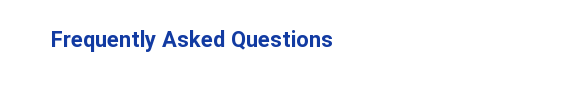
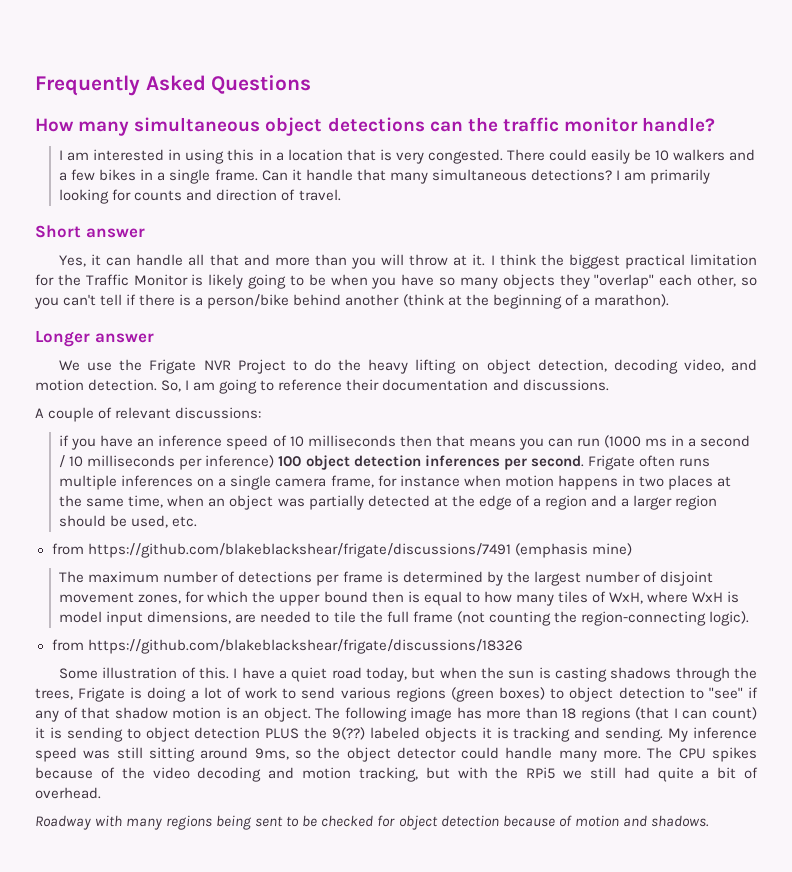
(333, 40) none -> [35,117,716,136] [59,149,756,164] [59,169,711,184] [59,189,341,204] [35,225,145,238] [59,254,757,269] [35,274,758,289] [34,294,669,309] [35,330,154,347] [59,359,757,374] [35,379,609,394] [35,407,262,422] [59,435,751,450] [59,455,710,470] [59,475,731,490] [59,495,718,510] [59,515,198,528] [51,543,632,558] [59,571,713,586] [59,591,740,606] [59,611,749,626] [51,639,523,654] [59,667,757,682] [35,687,758,702] [35,707,757,722] [35,727,757,742] [35,747,757,762] [35,767,759,782] [35,787,101,799] [35,815,709,830] // How many simultaneous object detections can the traffic monitor handle? // I am interested in using this in a location that is very congested. There could easily be 10 walkers and a few bikes in a single frame. Can it handle that many simultaneous detections? I am primarily looking for counts and direction of travel. // Short answer // Yes, it can handle all that and more than you will throw at it. I think the biggest practical limitation for the Traffic Monitor is likely going to be when you have so many objects they "overlap" each other, so you can't tell if there is a person/bike behind another (think at the beginning of a marathon). // Longer answer // We use the Frigate NVR Project to do the heavy lifting on object detection, decoding video, and motion detection. So, I am going to reference their documentation and discussions. // A couple of relevant discussions: // if you have an inference speed of 10 milliseconds then that means you can run (1000 ms in a second / 10 milliseconds per inference) 100 object detection inferences per second. Frigate often runs multiple inferences on a single camera frame, for instance when motion happens in two places at the same time, when an object was partially detected at the edge of a region and a larger region should be used, etc. // from https://github.com/blakeblackshear/frigate/discussions/7491 (emphasis mine) // The maximum number of detections per frame is determined by the largest number of disjoint movement zones, for which the upper bound then is equal to how many tiles of WxH, where WxH is model input dimensions, are needed to tile the full frame (not counting the region-connecting logic). // from https://github.com/blakeblackshear/frigate/discussions/18326 // Some illustration of this. I have a quiet road today, but when the sun is casting shadows through the trees, Frigate is doing a lot of work to send various regions (green boxes) to object detection to "see" if any of that shadow motion is an object. The following image has more than 18 regions (that I can count) it is sending to object detection PLUS the 9(??) labeled objects it is tracking and sending. My inference speed was still sitting around 9ms, so the object detector could handle many more. The CPU spikes because of the video decoding and motion tracking, but with the RPi5 we still had quite a bit of overhead. // Roadway with many regions being sent to be checked for object detection because of motion and shadows.

